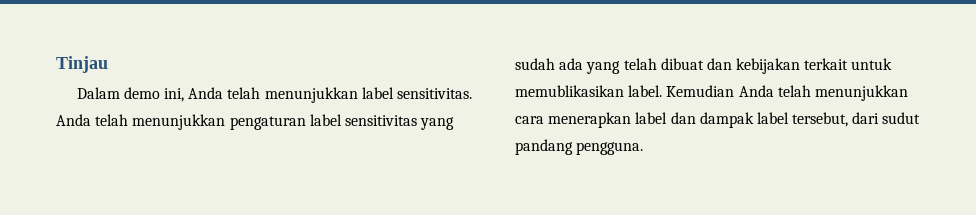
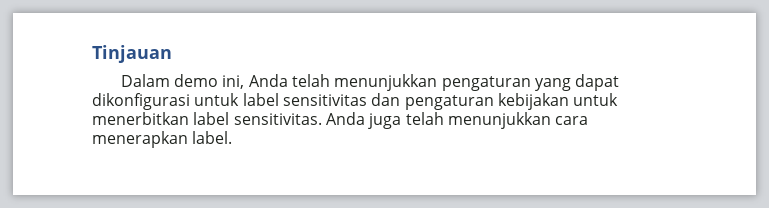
[56,56,108,73] Tinjau -> [92,45,172,63] Tinjauan
[361,87,472,99] [56,114,455,130] [515,58,893,74] [515,85,908,101] [515,112,921,128] [515,139,644,155] label sensitivitas. Anda telah menunjukkan pengaturan label sensitivitas yang sudah ada yang telah dibuat dan kebijakan terkait untuk memublikasikan label. Kemudian Anda telah menunjukkan cara menerapkan label dan dampak label tersebut, dari sudut pandang pengguna. -> [441,74,620,91] [92,93,619,110] [92,112,589,129] [92,131,233,148] pengaturan yang dapat dikonfigurasi untuk label sensitivitas dan pengaturan kebijakan untuk menerbitkan label sensitivitas. Anda juga telah menunjukkan cara menerapkan label.

